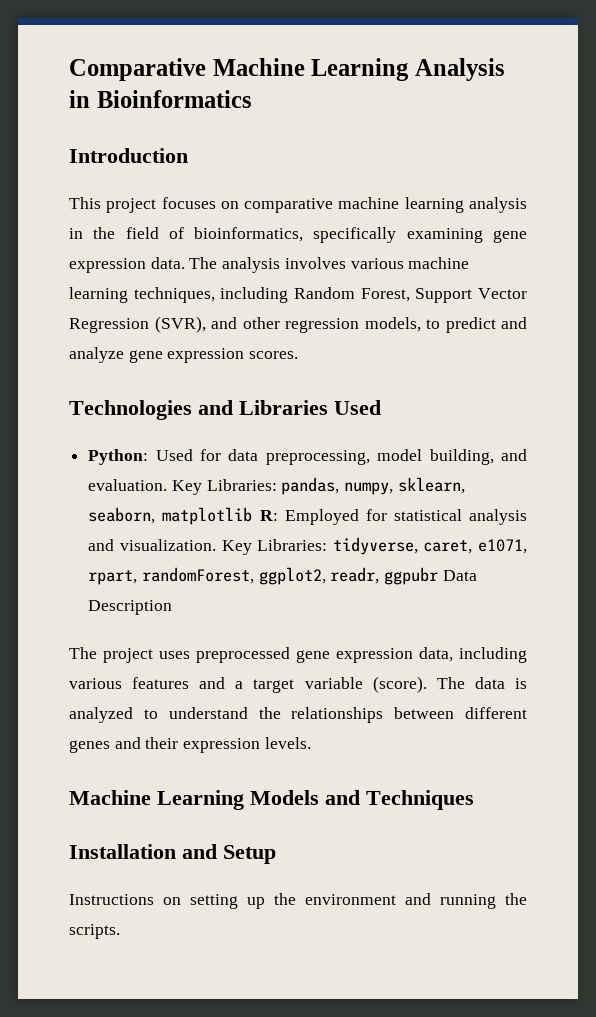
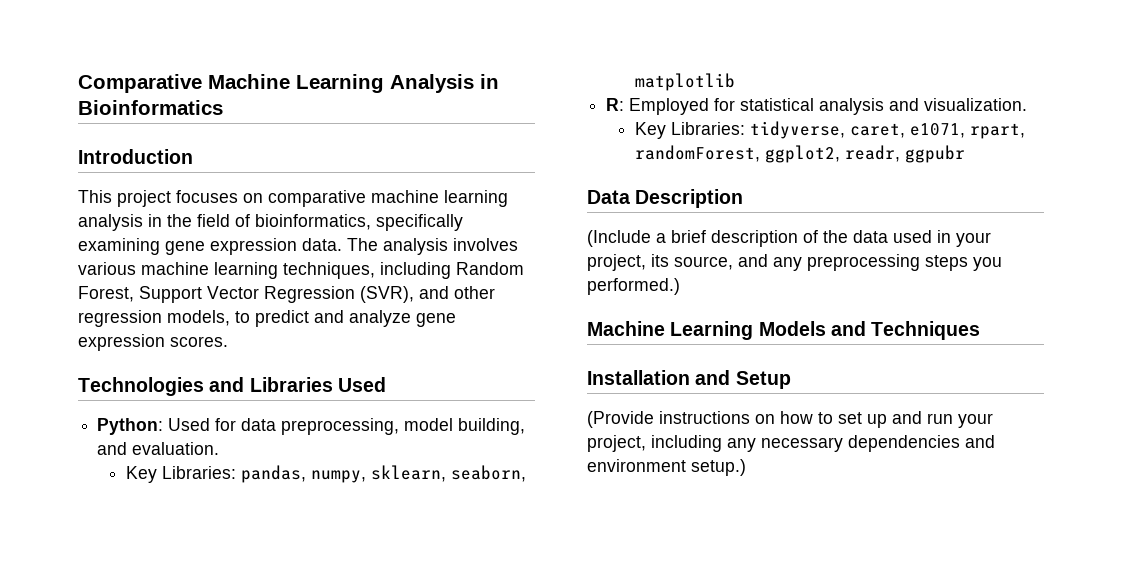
(168, 485) none -> (220, 448) //
(253, 516) none -> (735, 82) //
(216, 545) none -> (1028, 104) //
(439, 576) none -> (965, 154) //
[69,647,527,663] [69,676,527,693] [69,707,527,723] [69,737,311,753] The project uses preprocessed gene expression data, including various features and a target variable (score). The data is analyzed to understand the relationships between different genes and their expression levels. -> [587,230,991,247] [587,254,1002,271] [587,278,680,295] (Include a brief description of the data used in your project, its source, and any preprocessing steps you performed.)
[69,893,527,909] [69,924,120,939] Instructions on setting up the environment and running the scripts. -> [587,411,993,428] [587,435,995,452] [587,459,746,476] (Provide instructions on how to set up and run your project, including any necessary dependencies and environment setup.)

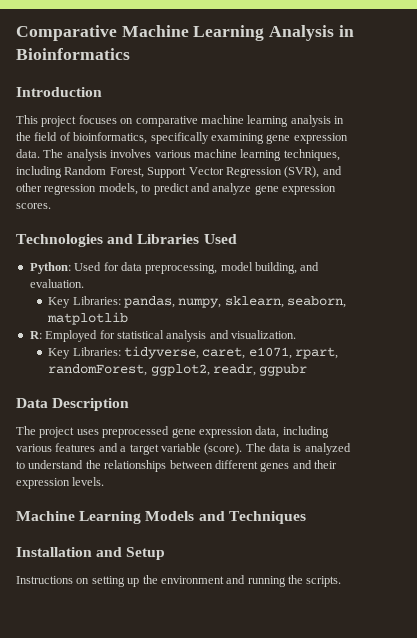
[587,230,991,247] [587,254,1002,271] [587,278,680,295] (Include a brief description of the data used in your project, its source, and any preprocessing steps you performed.) -> [16,426,329,438] [16,443,351,455] [16,460,337,472] [16,477,105,489] The project uses preprocessed gene expression data, including various features and a target variable (score). The data is analyzed to understand the relationships between different genes and their expression levels.
[587,411,993,428] [587,435,995,452] [587,459,746,476] (Provide instructions on how to set up and run your project, including any necessary dependencies and environment setup.) -> [16,575,342,587] Instructions on setting up the environment and running the scripts.

